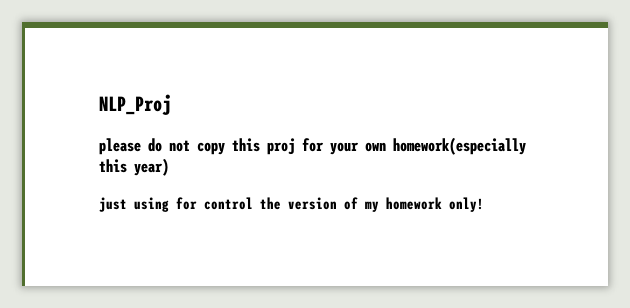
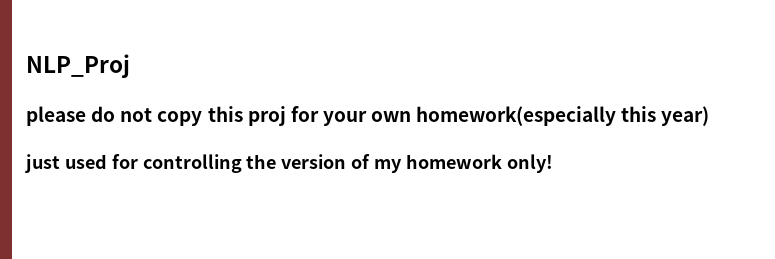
[134,197,253,212] using for control -> [64,154,242,173] used for controlling

